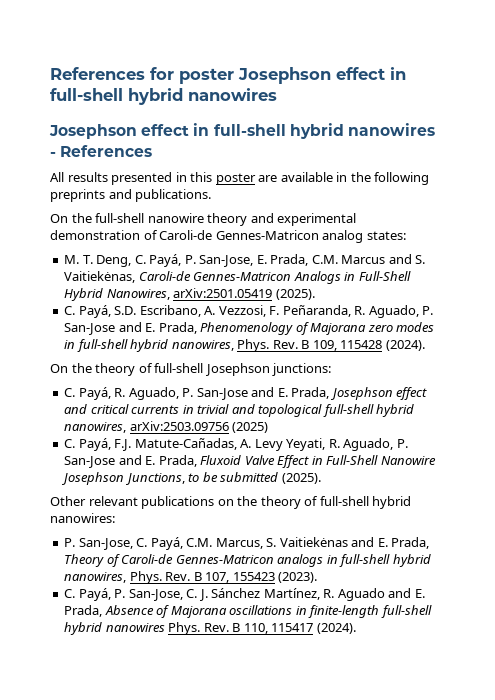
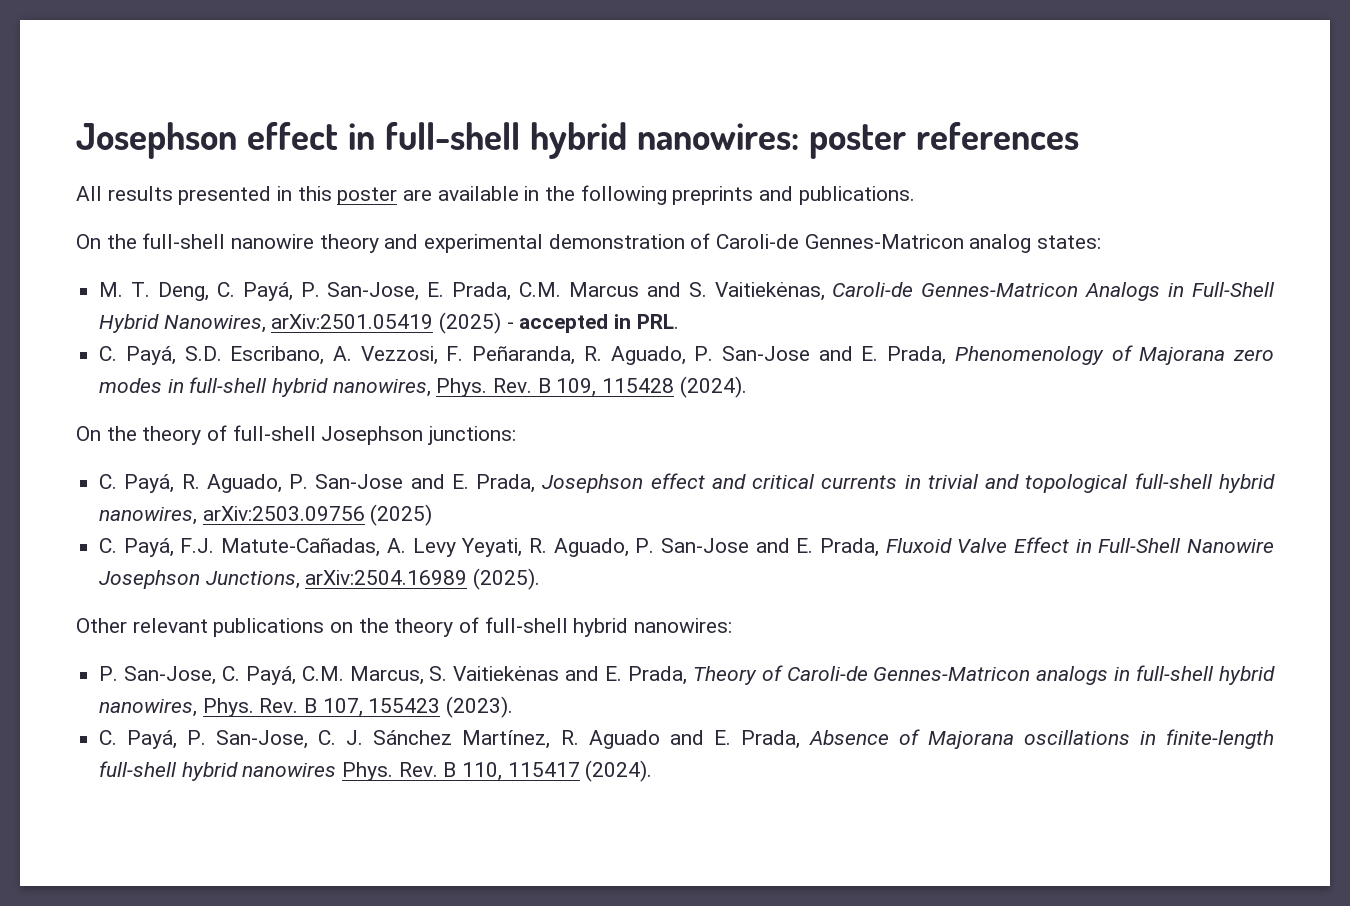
[50,67,406,84] [50,88,277,105] [49,123,435,139] [50,145,153,157] References for poster Josephson effect in full-shell hybrid nanowires // Josephson effect in full-shell hybrid nanowires - References -> [76,122,1079,159] Josephson effect in full-shell hybrid nanowires: poster references
[275,289,315,300] (2025). -> [439,312,679,334] (2025) - accepted in PRL.
[188,472,279,482] to be submitted -> [305,570,468,585] arXiv:2504.16989

